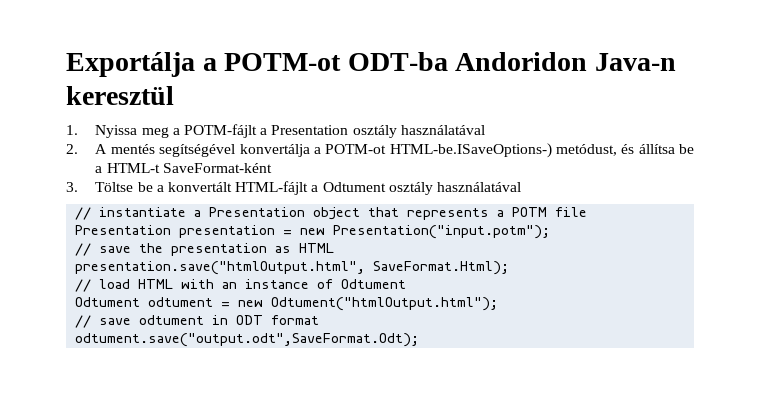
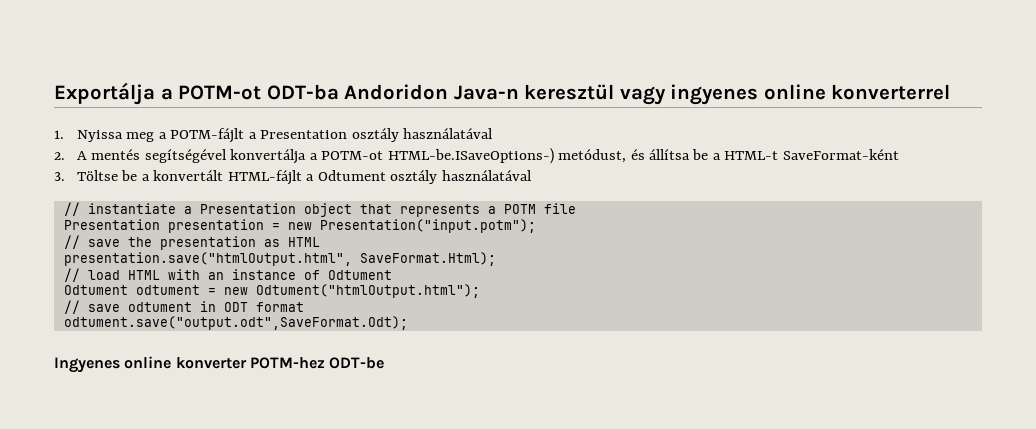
(174, 95) none -> [619,84,951,105] vagy ingyenes online konverterrel
(420, 340) none -> [54,356,385,373] // Ingyenes online konverter POTM-hez ODT-be

